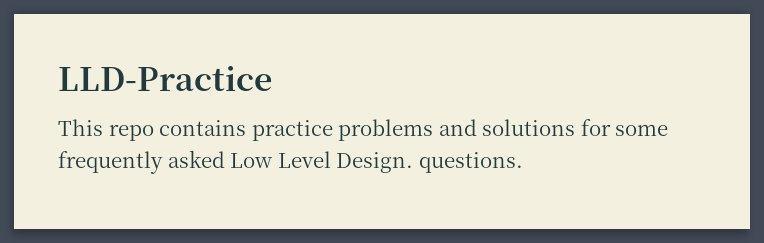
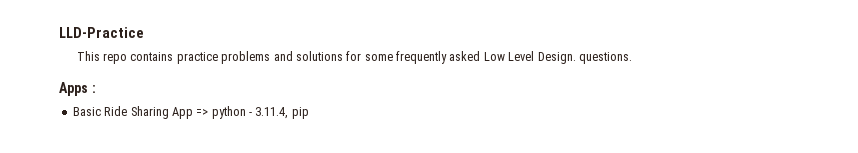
(523, 162) none -> [59,82,96,96] [72,106,309,119] // Apps : // Basic Ride Sharing App => python - 3.11.4, pip

